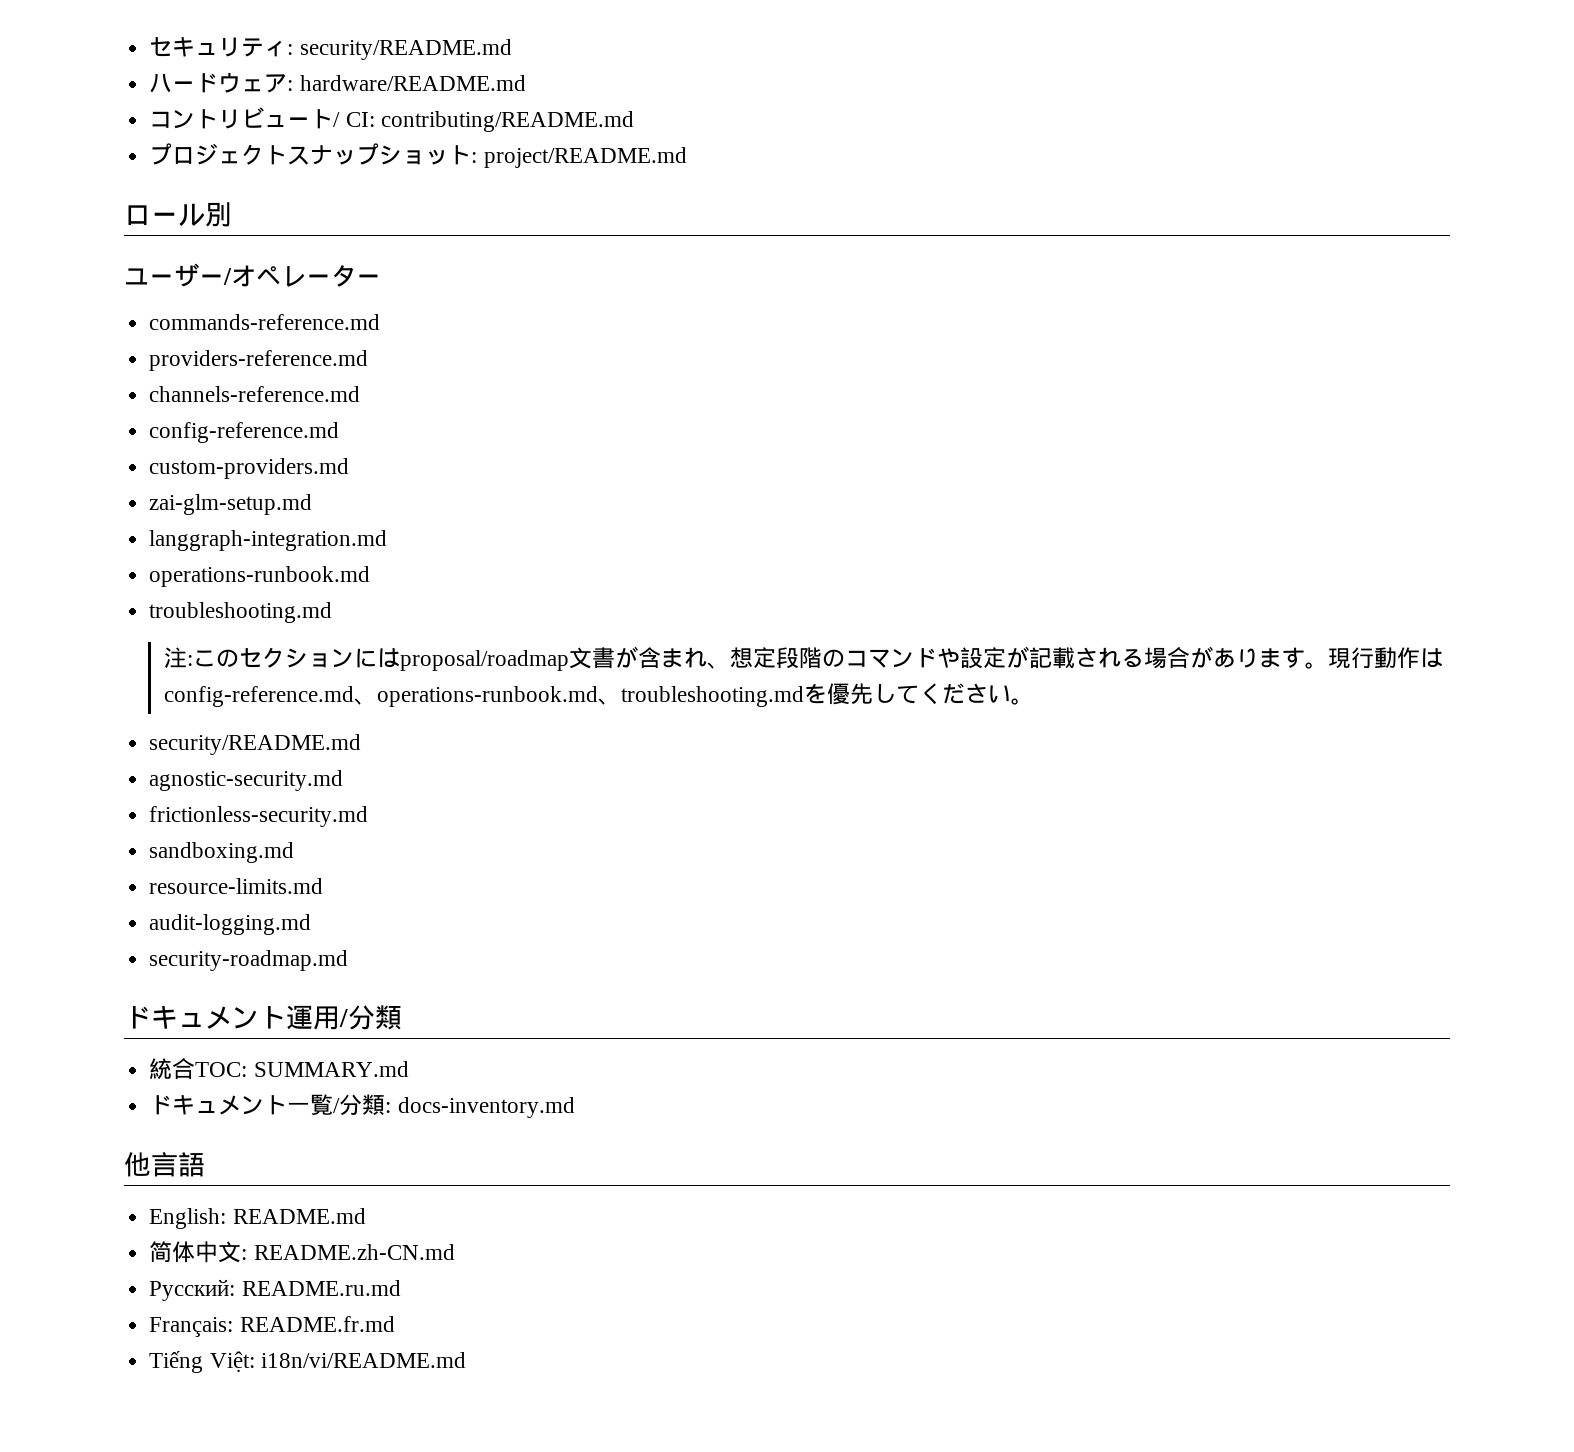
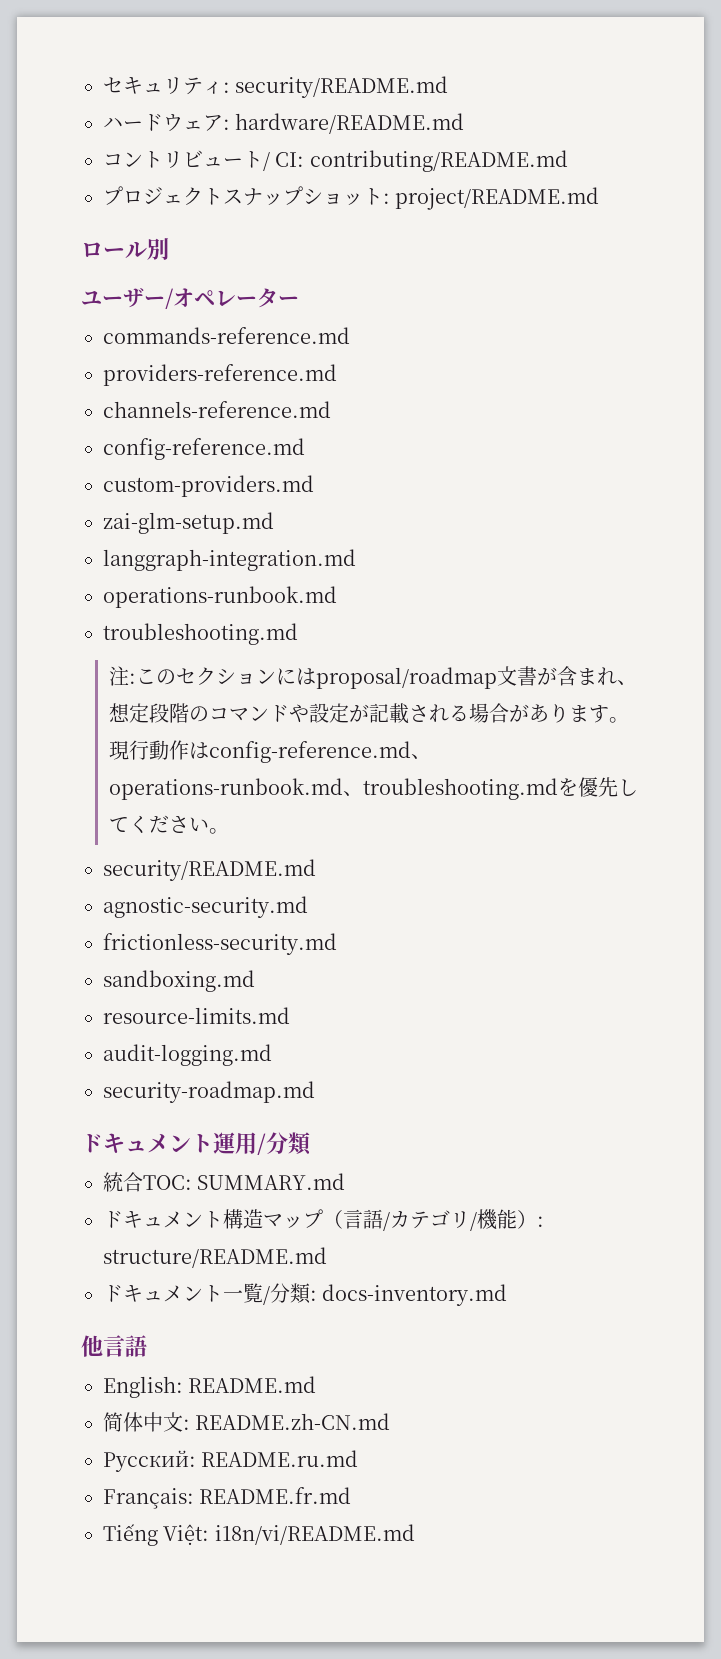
(409, 1069) none -> [103,1209,544,1231] [103,1247,327,1268] // ドキュメント構造マップ（言語/カテゴリ/機能）: structure/README.md

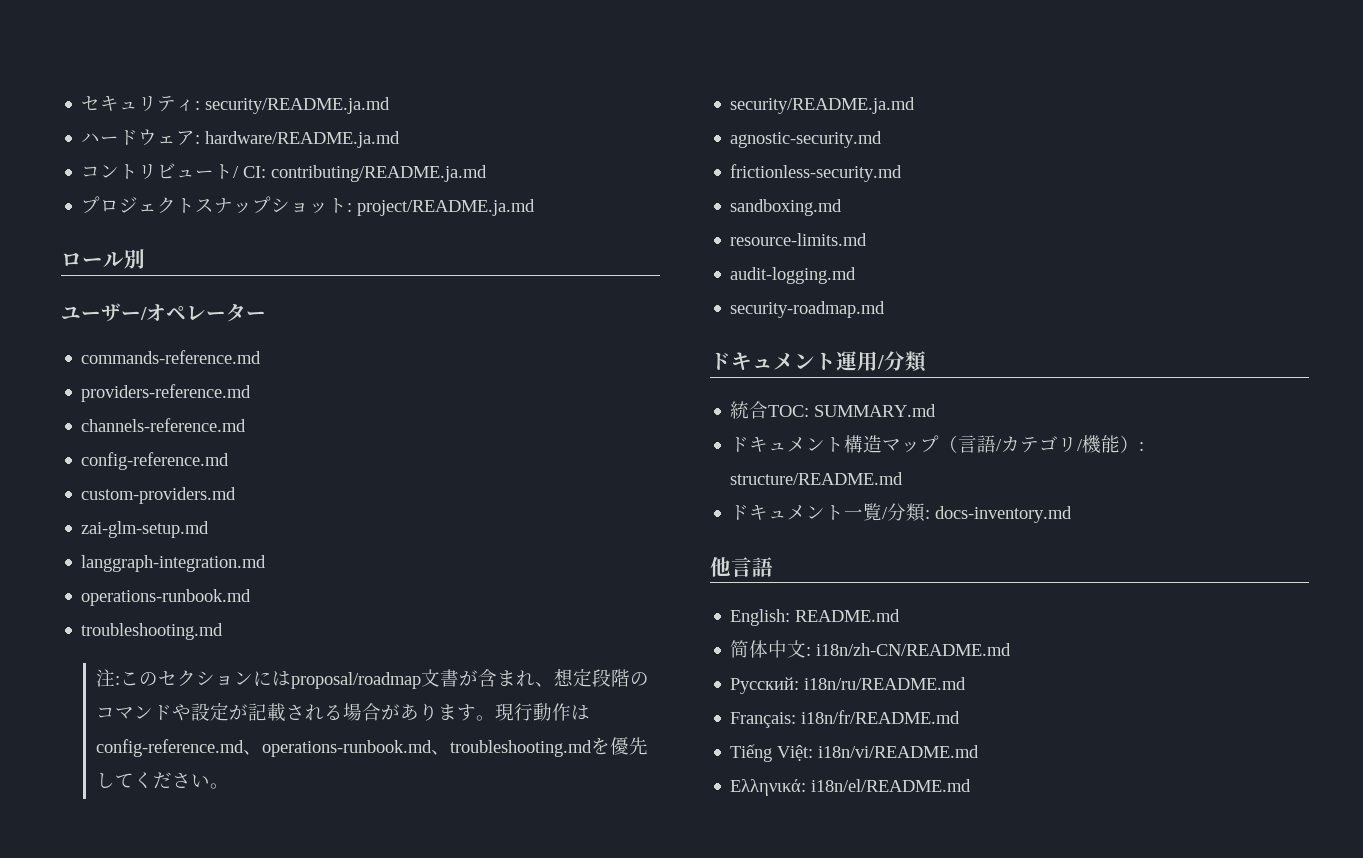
[235,76,449,98] security/README.md -> [205,97,391,114] security/README.ja.md
[235,113,465,134] hardware/README.md -> [205,131,401,148] hardware/README.ja.md
[309,150,568,172] contributing/README.md -> [271,165,488,182] contributing/README.ja.md
[395,187,600,210] project/README.md -> [357,199,536,216] project/README.ja.md
[103,859,316,881] security/README.md -> [730,97,916,114] security/README.ja.md
[195,1413,391,1430] README.zh-CN.md -> [816,643,1012,656] i18n/zh-CN/README.md
[201,1450,359,1467] README.ru.md -> [804,677,967,690] i18n/ru/README.md
[199,1487,352,1504] README.fr.md -> [801,710,961,724] i18n/fr/README.md
(415, 1534) none -> [730,779,972,796] // Ελληνικά: i18n/el/README.md

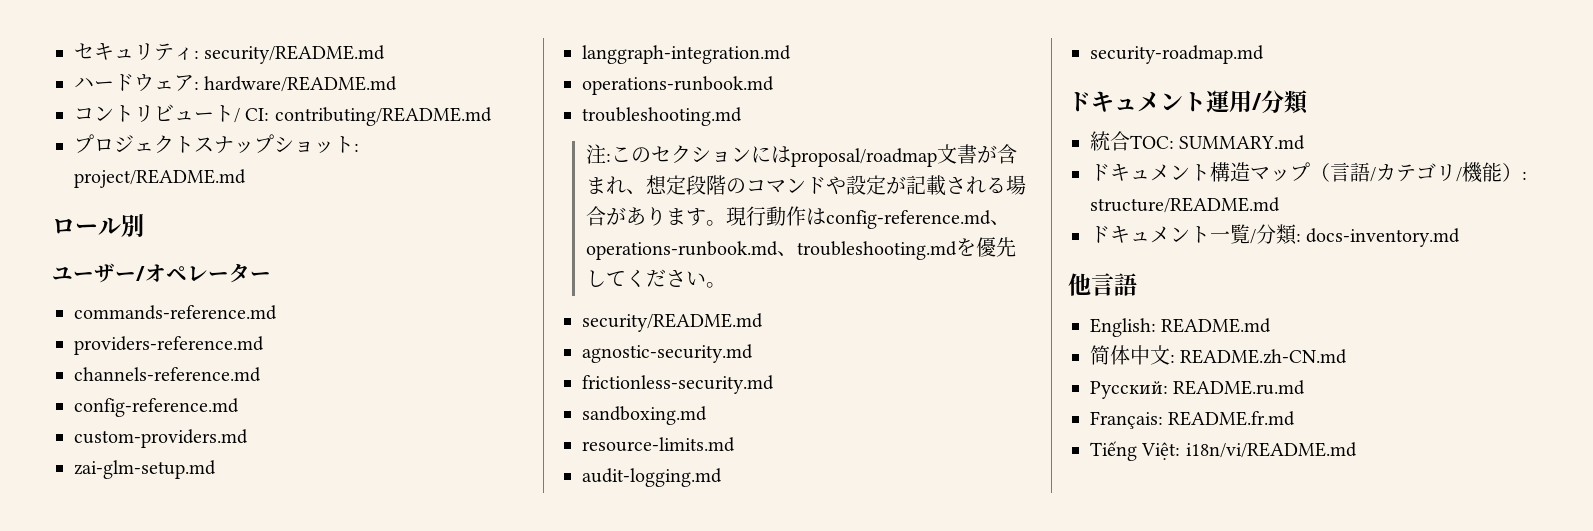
[205,97,391,114] security/README.ja.md -> [204,45,386,64] security/README.md
[205,131,401,148] hardware/README.ja.md -> [204,76,398,92] hardware/README.md
[271,165,488,182] contributing/README.ja.md -> [274,107,492,126] contributing/README.md
[357,199,536,216] project/README.ja.md -> [74,169,246,188] project/README.md
[730,97,916,114] security/README.ja.md -> [582,313,763,332] security/README.md
[816,643,1012,656] i18n/zh-CN/README.md -> [1180,349,1348,364] README.zh-CN.md
[804,677,967,690] i18n/ru/README.md -> [1173,380,1306,395] README.ru.md
[801,710,961,724] i18n/fr/README.md -> [1168,411,1296,426] README.fr.md
[730,779,972,796] // Ελληνικά: i18n/el/README.md -> (1357, 450) none

